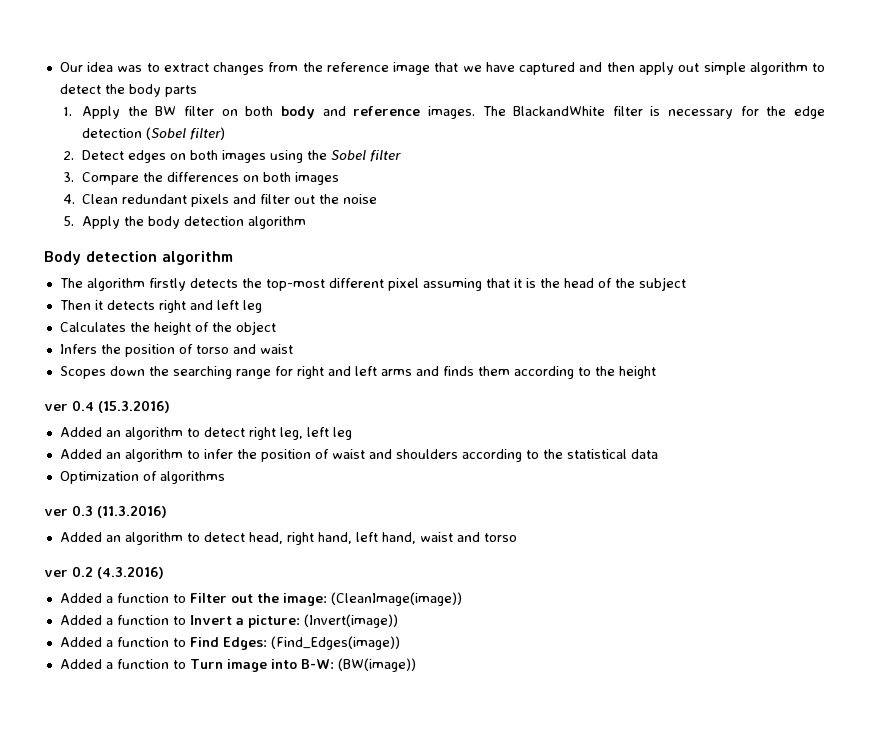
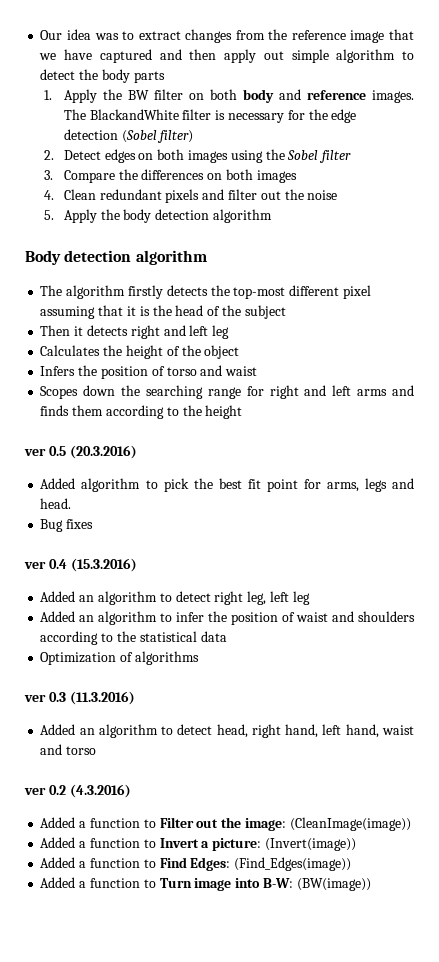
(656, 372) none -> [24,445,137,459] [40,478,415,492] [40,498,72,509] [40,519,94,532] // ver 0.5 (20.3.2016) // Added algorithm to pick the best fit point for arms, legs and head. // Bug fixes

